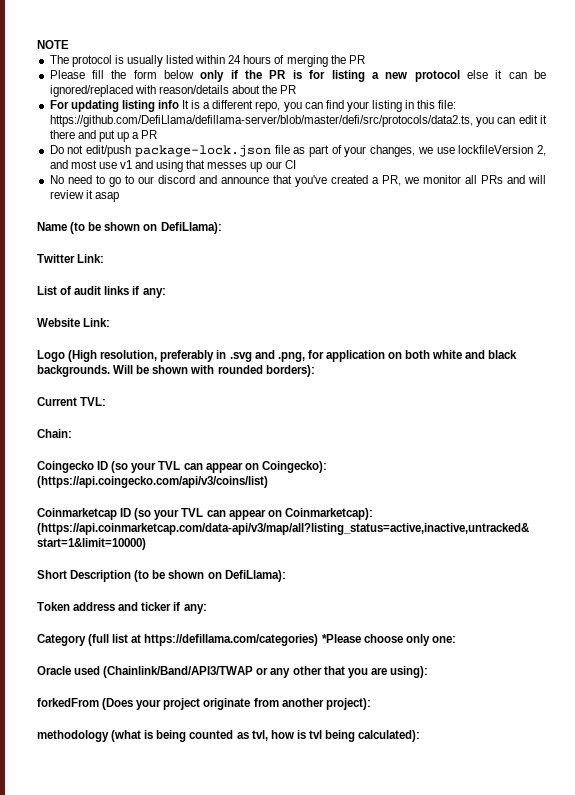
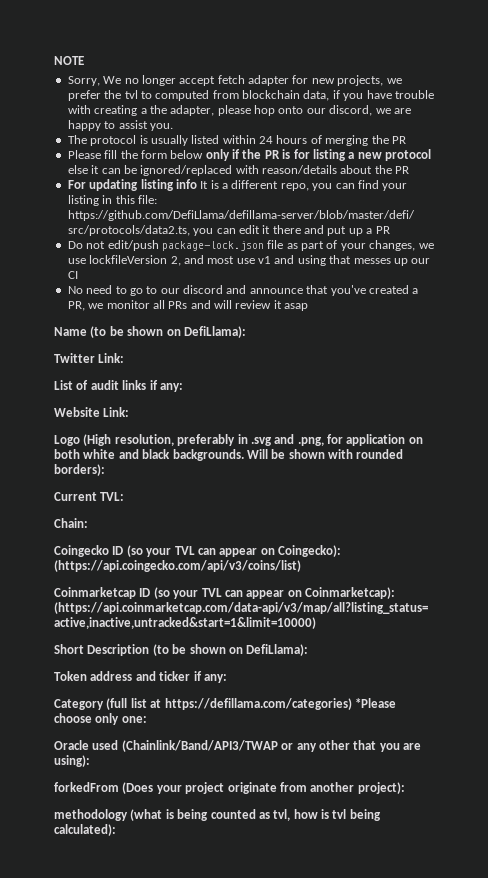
(69, 44) none -> [67,75,402,86] [67,90,434,101] [67,105,411,116] [67,120,173,131] // Sorry, We no longer accept fetch adapter for new projects, we prefer the tvl to computed from blockchain data, if you have trouble with creating a the adapter, please hop onto our discord, we are happy to assist you.

